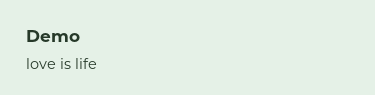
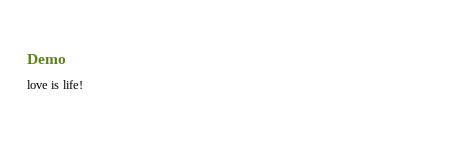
[75,58,97,69] life -> [62,80,83,89] life!

